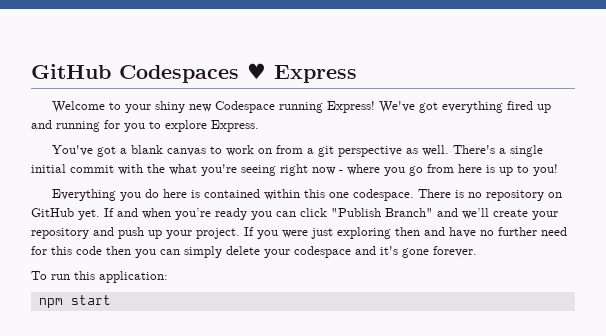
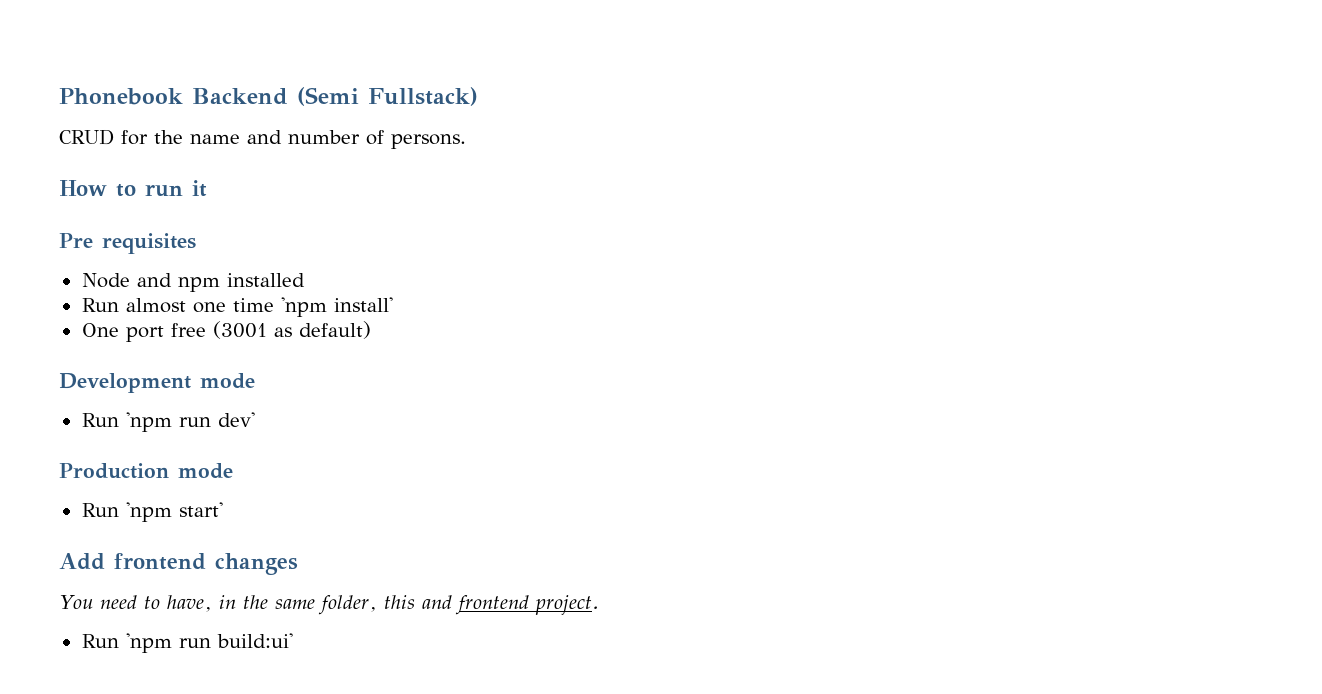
[31,63,357,83] [51,101,551,113] [31,120,259,132] [51,145,543,157] [31,164,558,176] [51,189,562,201] [31,208,558,220] [31,227,567,239] [31,246,477,258] [31,271,168,283] [38,295,111,308] GitHub Codespaces ♥ Express // Welcome to your shiny new Codespace running Express! We've got everything fired up and running for you to explore Express. // You've got a blank canvas to work on from a git perspective as well. There's a single initial commit with the what you're seeing right now - where you go from here is up to you! // Everything you do here is contained within this one codespace. There is no repository on GitHub yet. If and when you’re ready you can click "Publish Branch" and we’ll create your repository and push up your project. If you were just exploring then and have no further need for this code then you can simply delete your codespace and it's gone forever. // To run this application: // npm start -> [59,87,478,106] [59,129,466,149] [59,180,207,197] [59,233,196,254] [81,273,305,292] [81,297,393,317] [81,321,371,342] [59,373,255,393] [81,412,255,432] [59,463,233,479] [81,502,223,522] [59,553,298,575] [59,595,599,615] [81,633,293,653] Phonebook Backend (Semi Fullstack) // CRUD for the name and number of persons. // How to run it // Pre requisites // Node and npm installed // Run almost one time 'npm install' // One port free (3001 as default) // Development mode // Run 'npm run dev' // Production mode // Run 'npm start' // Add frontend changes // You need to have, in the same folder, this and frontend project. // Run 'npm run build:ui'

